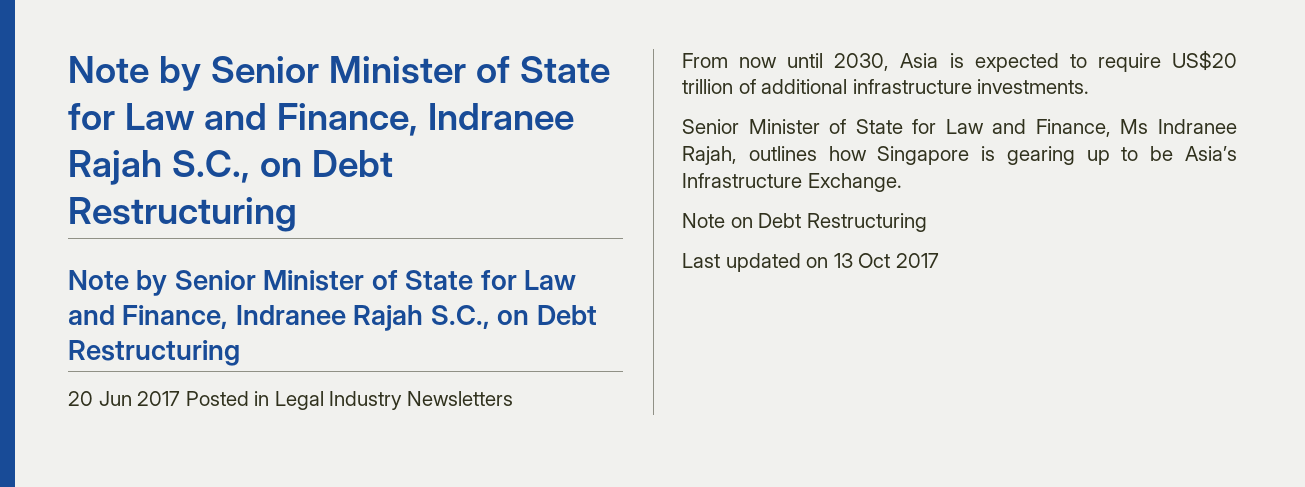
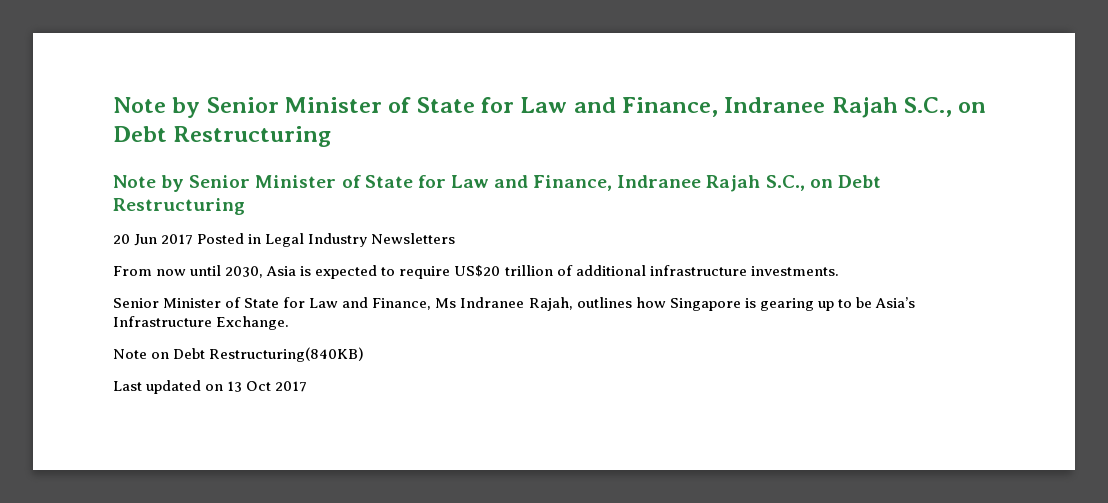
[806,213,927,232] Restructuring -> [209,347,365,362] Restructuring(840KB)

